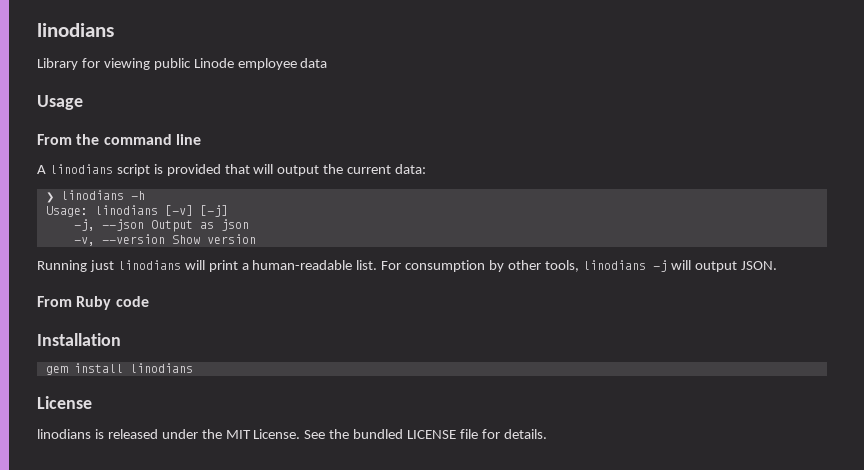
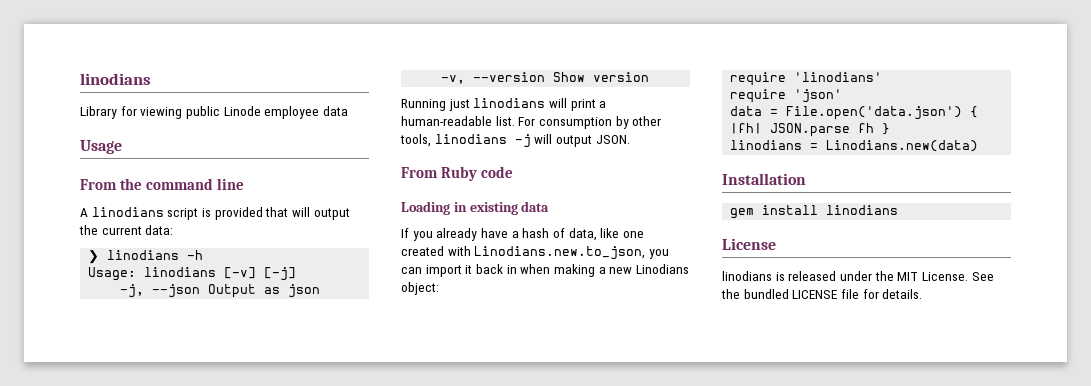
(149, 301) none -> [401,201,550,215] [401,228,644,241] [401,246,669,260] [401,264,689,277] [401,282,439,295] [730,72,883,86] [730,89,843,103] [730,106,979,120] [730,123,891,137] [730,140,979,152] // Loading in existing data // If you already have a hash of data, like one created with Linodians.new.to_json, you can import it back in when making a new Linodians object: // require 'linodians' // require 'json' // data = File.open('data.json') { |fh| JSON.parse fh } // linodians = Linodians.new(data)

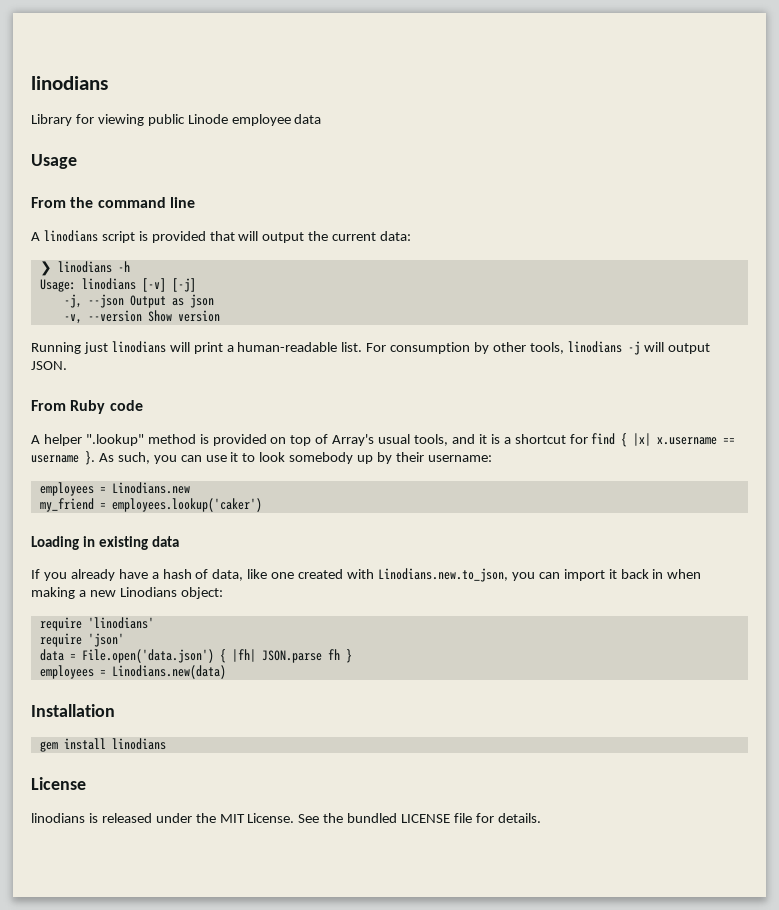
(514, 172) none -> [31,433,736,447] [31,451,492,465] [39,482,190,496] [39,498,262,512] // A helper ".lookup" method is provided on top of Array's usual tools, and it is a shortcut for find { |x| x.username == username }. As such, you can use it to look somebody up by their username: // employees = Linodians.new // my_friend = employees.lookup('caker')
[730,140,803,150] linodians -> [39,665,94,679] employees

